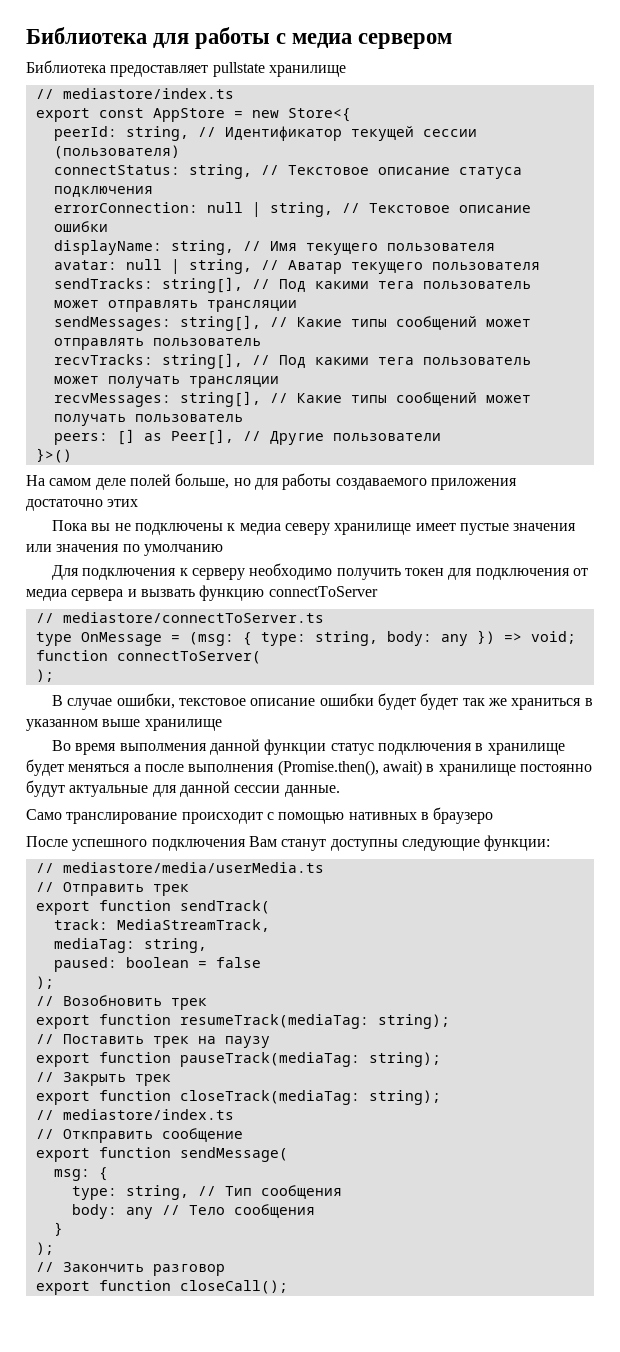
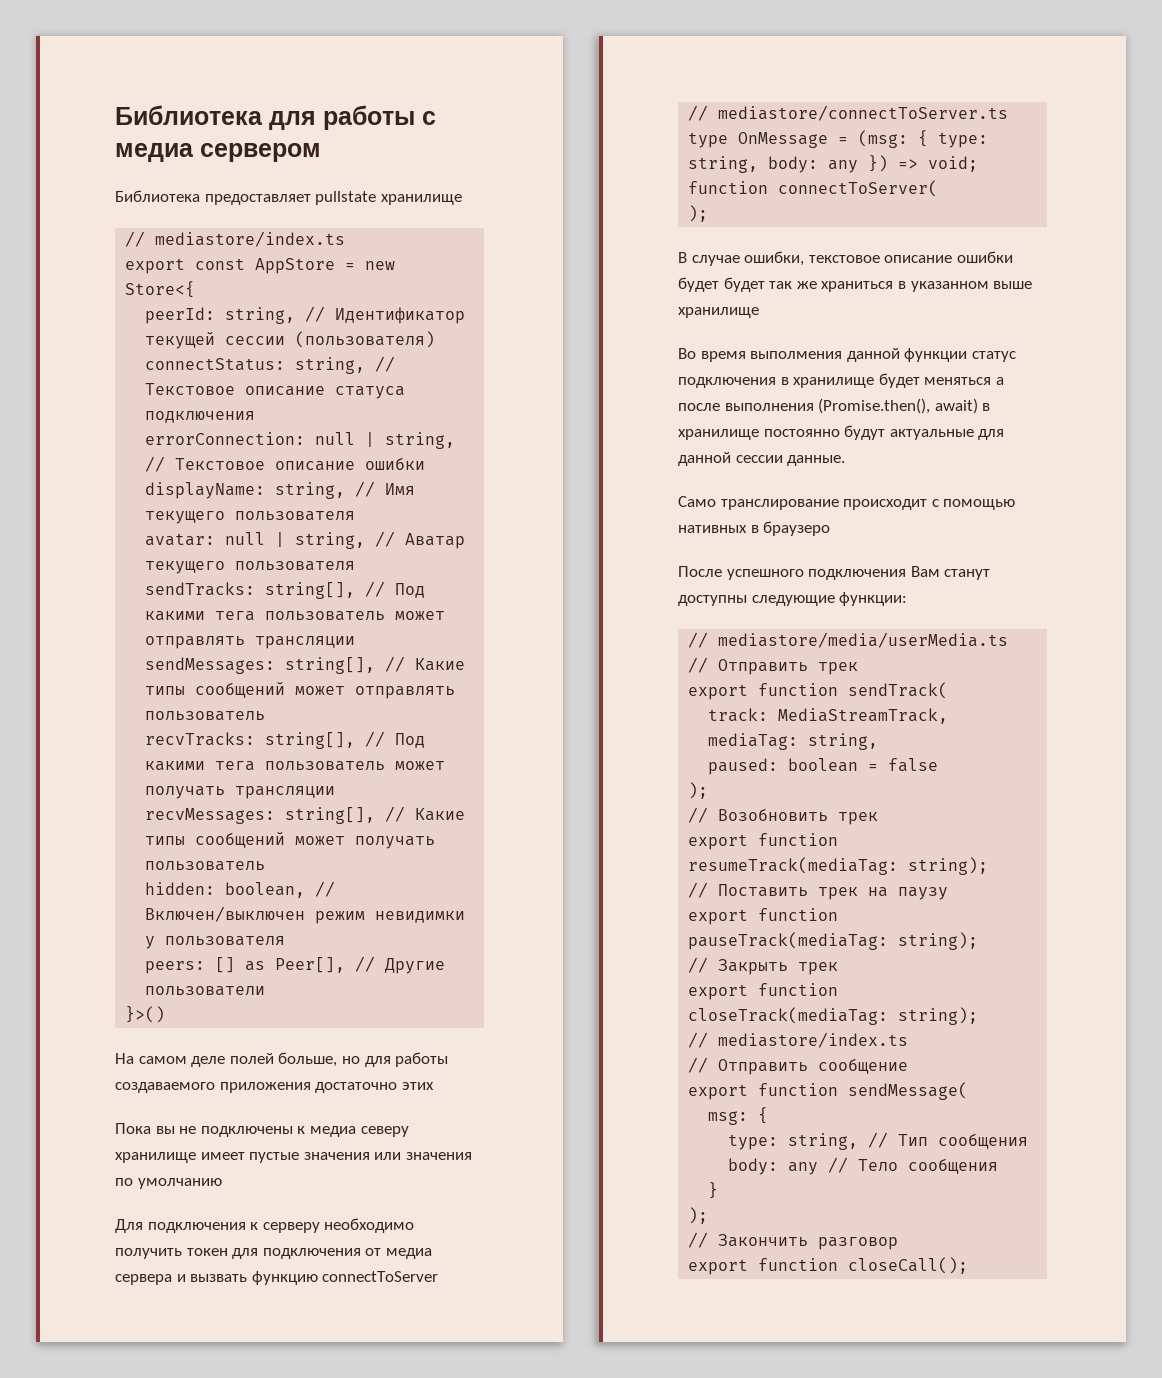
(243, 418) none -> [145,881,336,898] [145,906,466,924] [145,936,286,949] // hidden: boolean, // Включен/выключен режим невидимки у пользователя
[62,1129,153,1143] Откправить -> [718,1059,809,1075] Отправить

